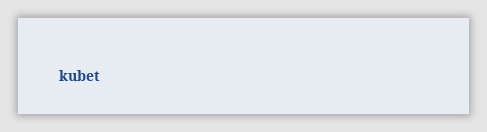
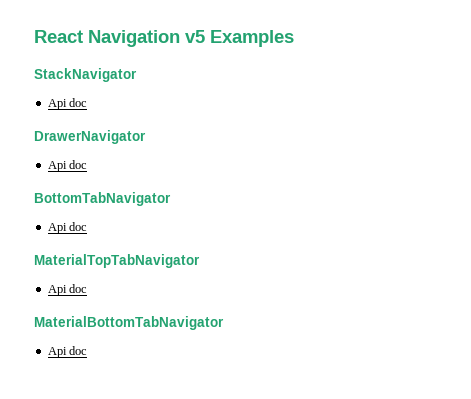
[59,70,100,81] kubet -> [34,30,294,47] [34,68,137,82] [47,98,88,110] [34,130,146,144] [47,160,88,172] [34,192,171,206] [47,222,88,234] [34,254,200,268] [47,284,88,296] [34,316,224,330] [47,346,88,358] React Navigation v5 Examples // StackNavigator // Api doc // DrawerNavigator // Api doc // BottomTabNavigator // Api doc // MaterialTopTabNavigator // Api doc // MaterialBottomTabNavigator // Api doc

